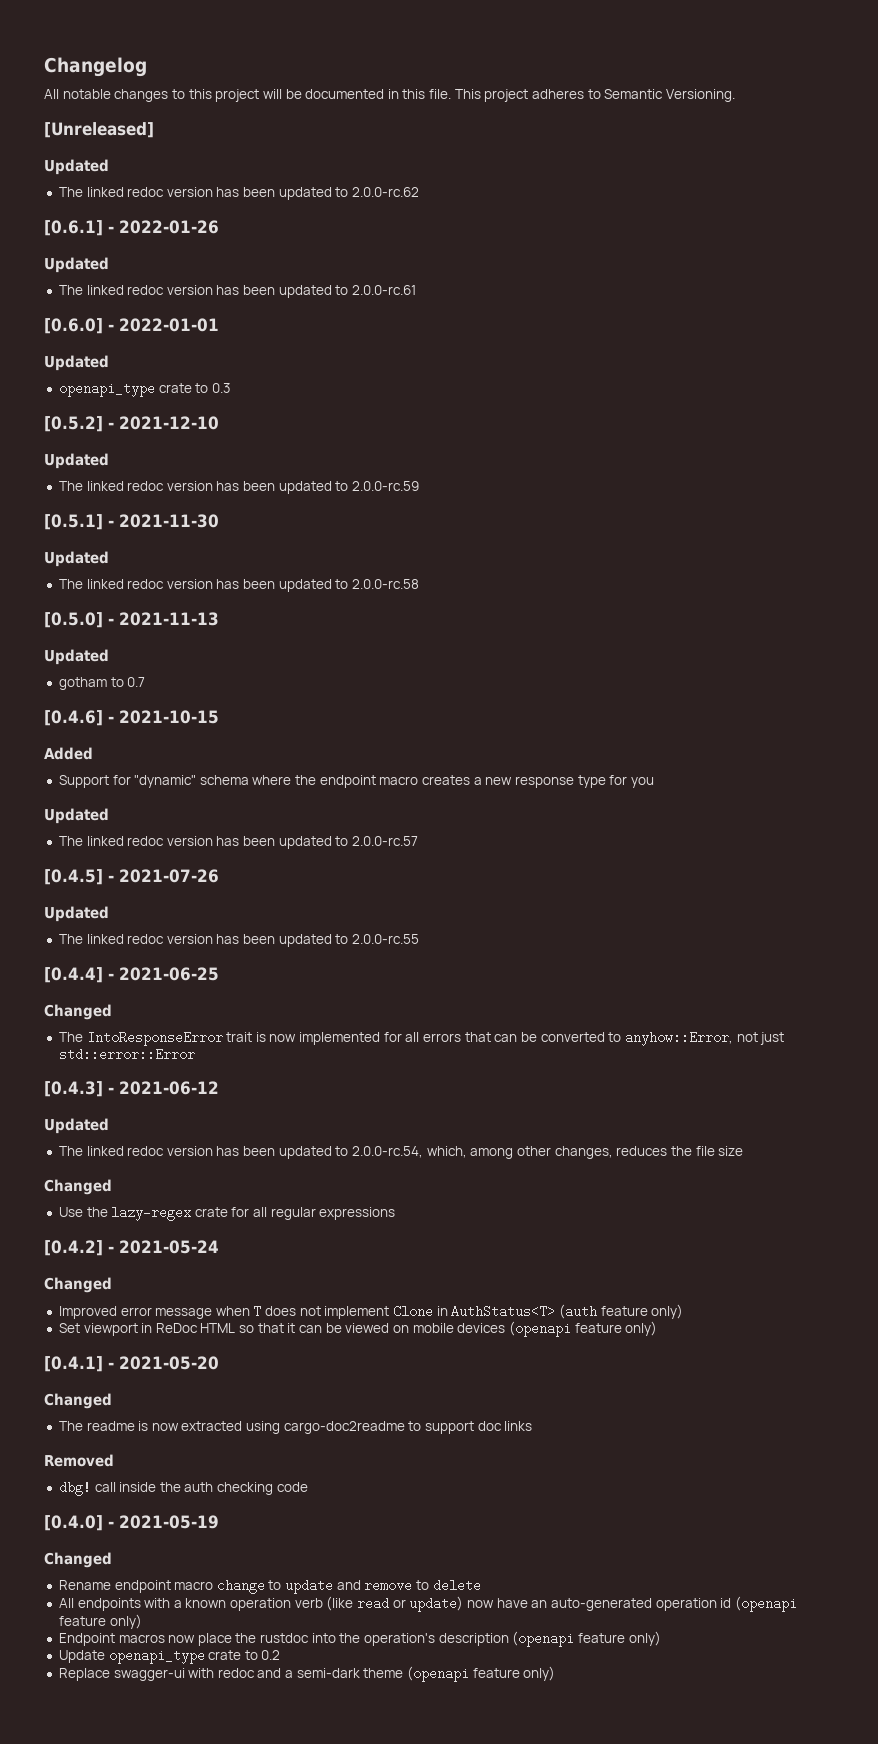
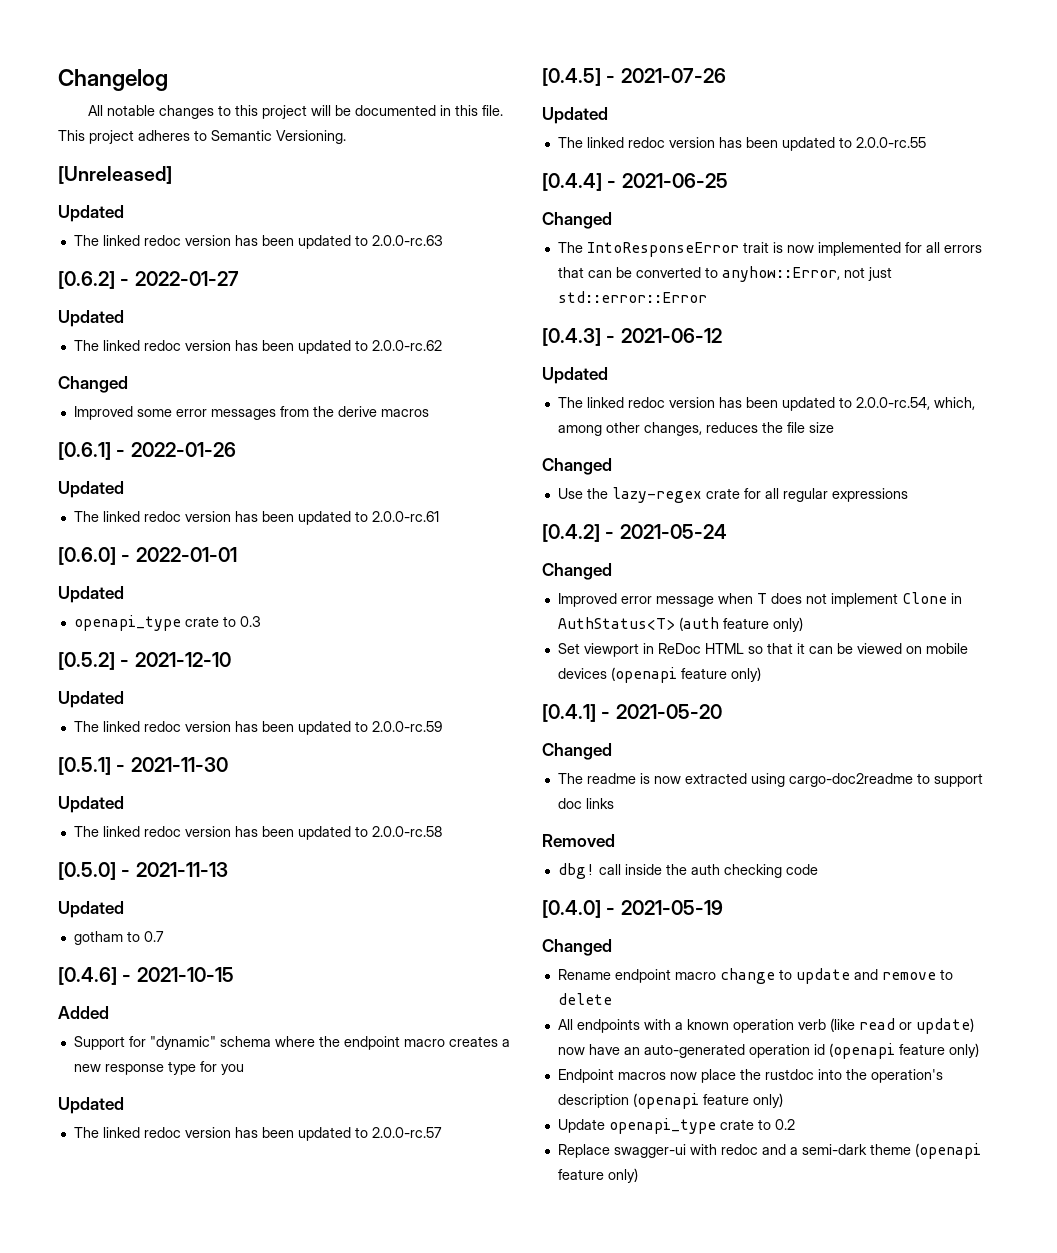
(109, 167) none -> [73,235,443,249] [58,271,239,289] [58,310,124,327] // The linked redoc version has been updated to 2.0.0-rc.63 // [0.6.2] - 2022-01-27 // Updated
(420, 192) none -> [58,376,128,393] [73,406,429,420] // Changed // Improved some error messages from the derive macros

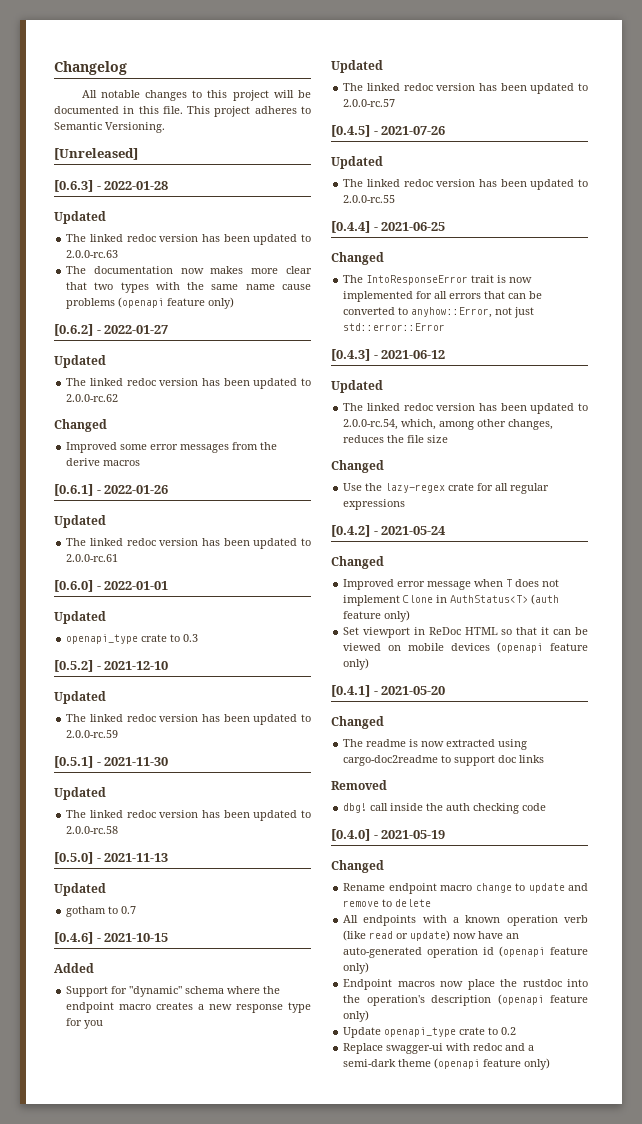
(172, 175) none -> [54,180,169,192] // [0.6.3] - 2022-01-28
(443, 240) none -> [66,266,312,274] [66,282,311,293] [66,297,235,309] // The documentation now makes more clear that two types with the same name cause problems (openapi feature only)

